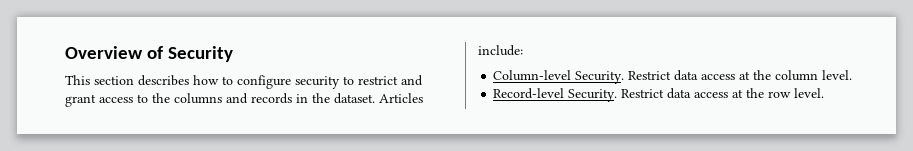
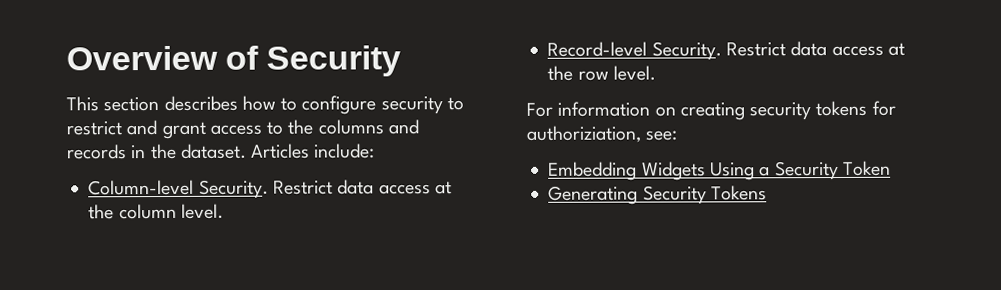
(825, 93) none -> [526,100,896,121] [526,125,678,143] [548,160,891,181] [548,185,767,205] // For information on creating security tokens for authoriziation, see: // Embedding Widgets Using a Security Token // Generating Security Tokens

